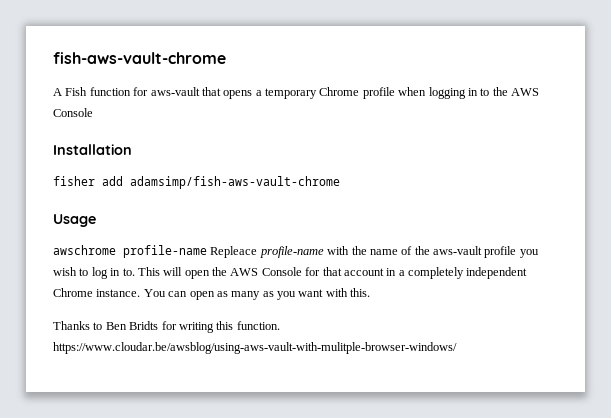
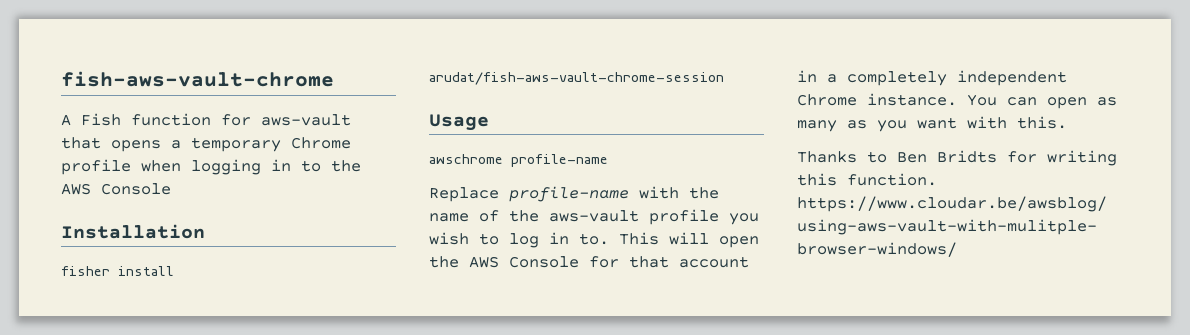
[102,176,340,189] add adamsimp/fish-aws-vault-chrome -> [118,266,174,276] [429,72,724,85] install arudat/fish-aws-vault-chrome-session
[210,246,258,258] Repleace -> [429,187,499,202] // Replace

